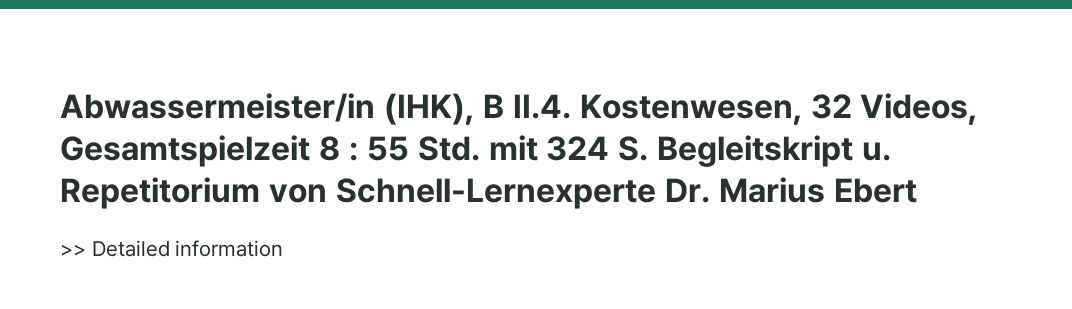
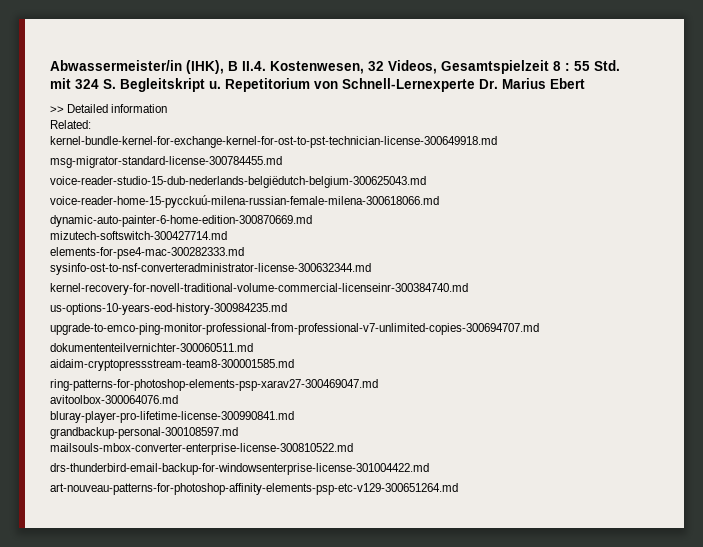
(284, 248) none -> [50,120,91,129] [50,136,497,148] [50,156,282,168] [50,176,426,188] [50,195,439,208] [50,215,312,227] [50,231,227,240] [50,247,244,259] [50,263,371,275] [50,283,468,295] [50,303,287,315] [50,323,539,335] [50,343,253,352] [50,359,294,371] [50,379,378,391] [50,395,178,404] [50,411,294,423] [50,427,238,439] [50,443,353,455] [50,463,429,475] [50,483,458,495] // Related: // kernel-bundle-kernel-for-exchange-kernel-for-ost-to-pst-technician-license-300649918.md // msg-migrator-standard-license-300784455.md // voice-reader-studio-15-dub-nederlands-belgiëdutch-belgium-300625043.md // voice-reader-home-15-pycckuú-milena-russian-female-milena-300618066.md // dynamic-auto-painter-6-home-edition-300870669.md // mizutech-softswitch-300427714.md // elements-for-pse4-mac-300282333.md // sysinfo-ost-to-nsf-converteradministrator-license-300632344.md // kernel-recovery-for-novell-traditional-volume-commercial-licenseinr-300384740.md // us-options-10-years-eod-history-300984235.md // upgrade-to-emco-ping-monitor-professional-from-professional-v7-unlimited-copies-300694707.md // dokumententeilvernichter-300060511.md // aidaim-cryptopressstream-team8-300001585.md // ring-patterns-for-photoshop-elements-psp-xarav27-300469047.md // avitoolbox-300064076.md // bluray-player-pro-lifetime-license-300990841.md // grandbackup-personal-300108597.md // mailsouls-mbox-converter-enterprise-license-300810522.md // drs-thunderbird-email-backup-for-windowsenterprise-license-301004422.md // art-nouveau-patterns-for-photoshop-affinity-elements-psp-etc-v129-300651264.md

